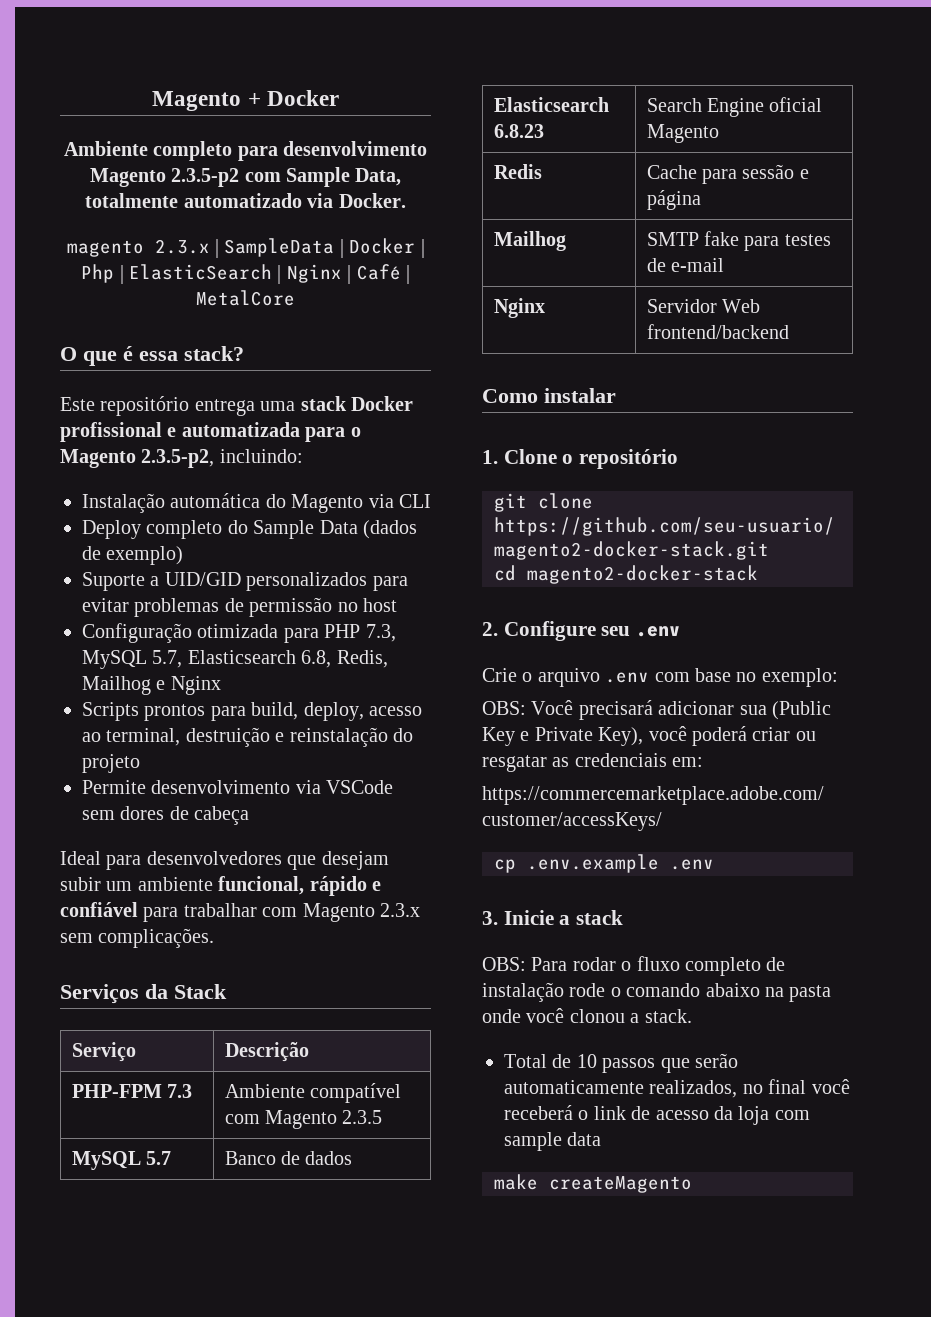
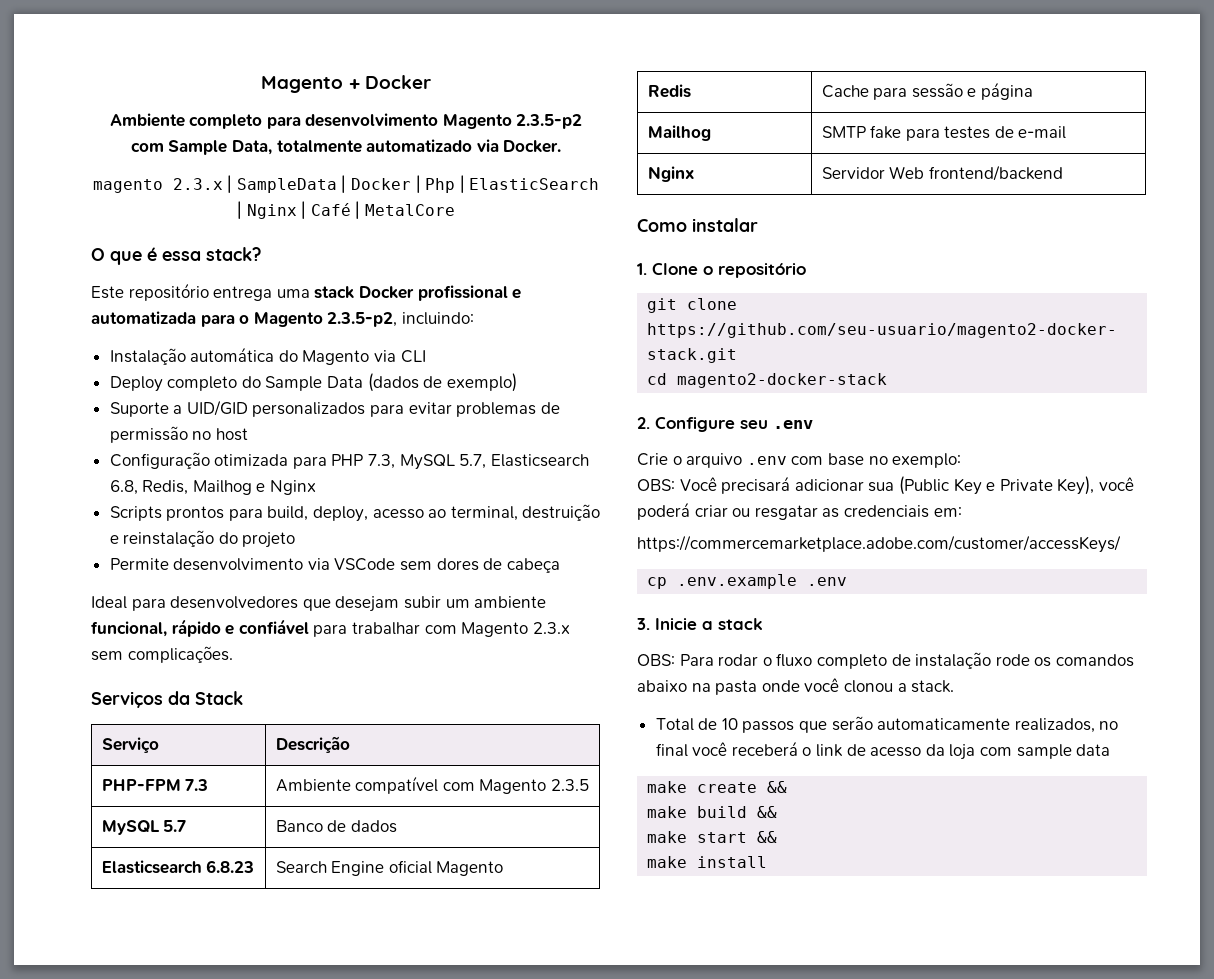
[610,983,701,997] o comando -> [1034,654,1134,667] os comandos
[549,1176,692,1193] createMagento -> [697,781,788,793] [647,806,778,818] [647,831,778,843] [647,856,768,868] create && // make build && // make start && // make install

